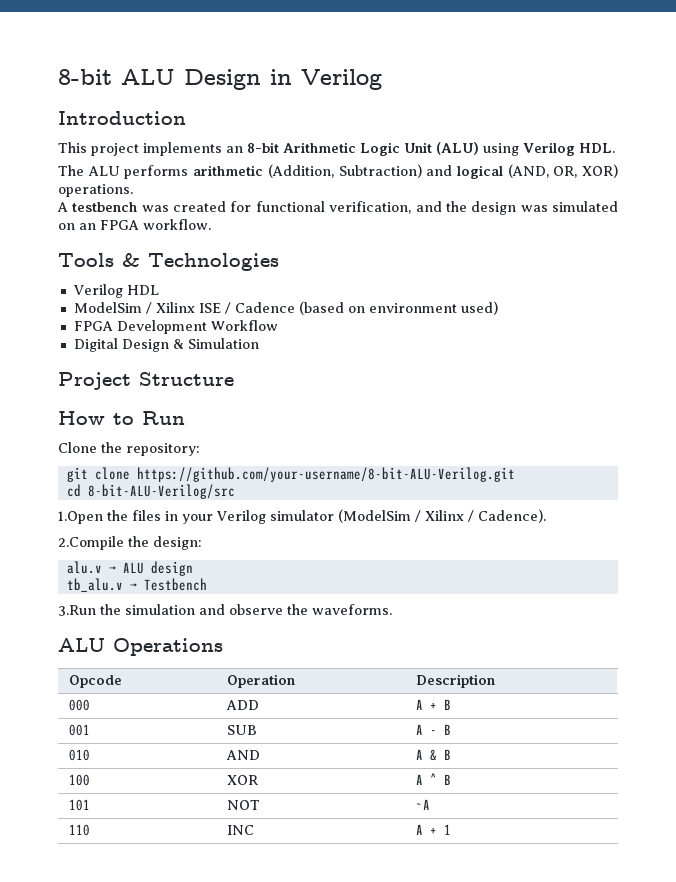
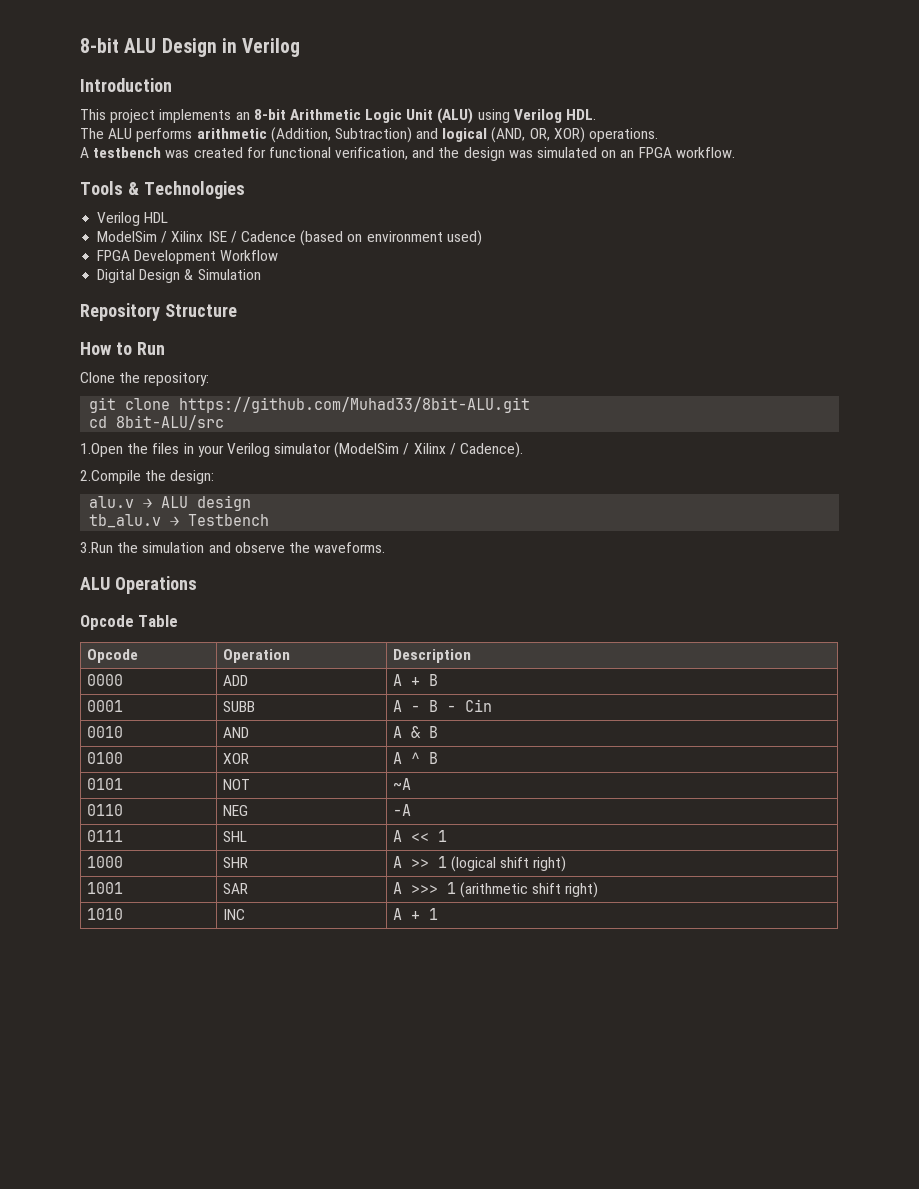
[58,372,131,390] Project -> [80,303,160,321] Repository
[136,467,515,482] https://github.com/your-username/8-bit-ALU-Verilog.git -> [179,397,531,413] https://github.com/Muhad33/8bit-ALU.git
[87,484,235,499] 8-bit-ALU-Verilog/src -> [116,415,225,430] 8bit-ALU/src
(223, 647) none -> [80,615,179,630] // Opcode Table
[69,699,91,711] 000 -> [86,674,123,686] 0000
[69,724,91,736] [227,725,258,735] 001 | SUB -> [86,700,123,712] [222,701,255,712] 0001 | SUBB
[69,749,91,761] // 010 -> [446,699,492,712] [86,726,123,738] - Cin // 0010
[69,774,91,786] 100 -> [86,752,123,764] 0100
[69,799,91,811] 101 -> [86,778,123,790] 0101
[69,824,91,836] 110 -> [86,804,123,816] [222,805,248,816] [392,804,411,816] [86,830,123,842] [222,831,247,842] [392,830,447,842] [86,856,123,868] [222,857,248,868] [392,856,567,872] [86,882,123,894] [222,883,248,894] [392,882,599,898] [86,908,123,920] 0110 | NEG | -A // 0111 | SHL | A << 1 // 1000 | SHR | A >> 1 (logical shift right) // 1001 | SAR | A >>> 1 (arithmetic shift right) // 1010

